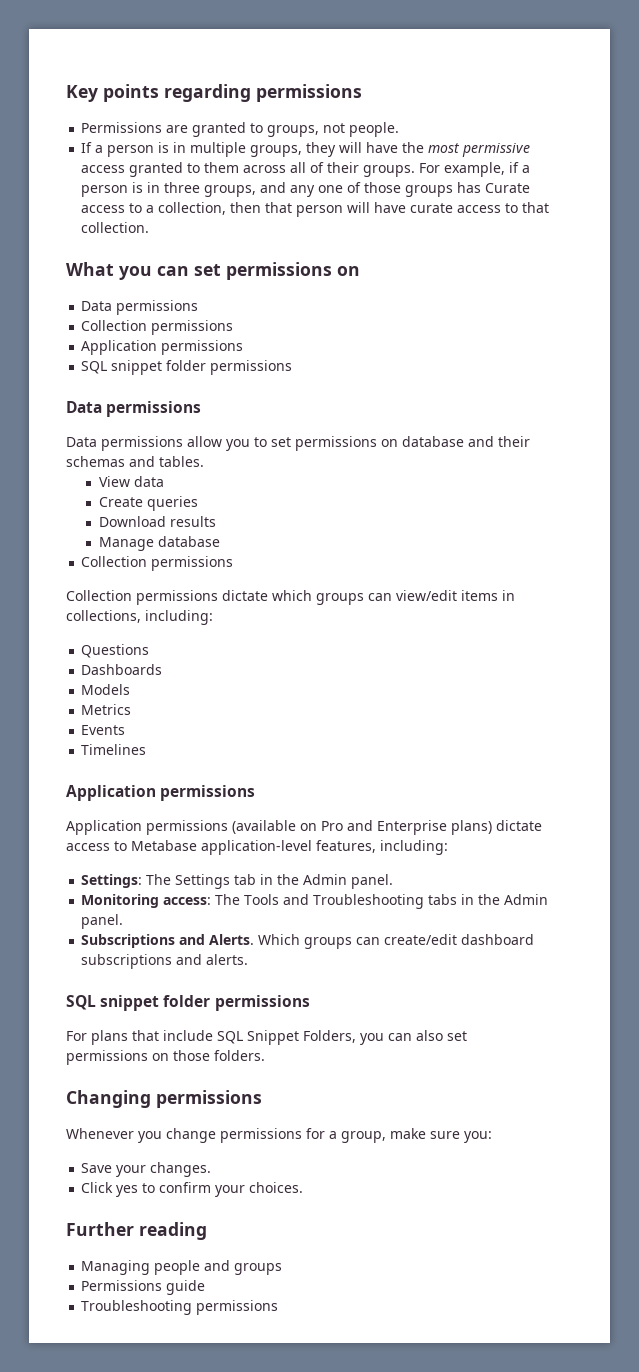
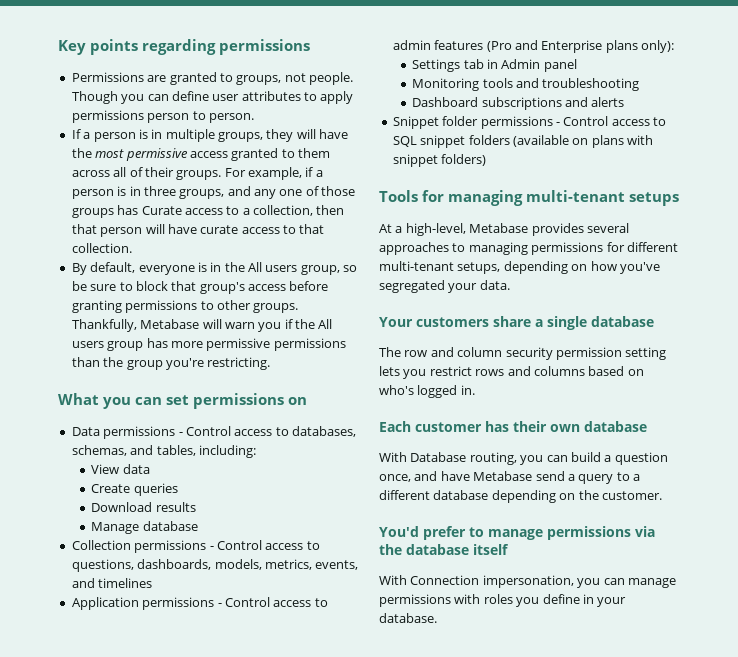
(400, 129) none -> [71,91,354,104] [71,110,254,123] Though you can define user attributes to apply permissions person to person.
(150, 227) none -> [71,262,358,275] [71,281,329,294] [71,300,299,313] [71,319,333,332] [71,338,346,351] [71,357,271,370] // By default, everyone is in the All users group, so be sure to block that group's access before granting permissions to other groups. Thankfully, Metabase will warn you if the All users group has more permissive permissions than the group you're restricting.
[81,320,234,335] [81,340,244,355] [81,360,293,375] [66,401,202,417] [66,436,530,451] [66,456,204,467] // Collection permissions // Application permissions // SQL snippet folder permissions // Data permissions // Data permissions allow you to set permissions on database and their schemas and tables. -> [178,426,356,437] [71,445,256,458] - Control access to databases, schemas, and tables, including:
[66,590,515,605] [66,610,213,625] [81,644,150,658] [81,664,163,675] [81,684,131,695] [81,704,132,715] [81,725,126,735] [81,744,147,755] [66,785,256,801] [66,820,542,835] [66,840,448,855] [81,874,394,889] [81,894,549,909] [81,914,124,929] [81,934,535,949] [81,954,249,969] [66,995,310,1011] [66,1030,467,1045] [66,1050,265,1065] [66,1090,262,1108] [66,1128,492,1143] [81,1162,212,1177] [81,1182,304,1197] [66,1222,207,1240] [81,1260,283,1275] [81,1280,206,1295] [81,1300,279,1315] // Collection permissions dictate which groups can view/edit items in collections, including: // Questions // Dashboards // Models // Metrics // Events // Timelines // Application permissions // Application permissions (available on Pro and Enterprise plans) dictate access to Metabase application-level features, including: // Settings: The Settings tab in the Admin panel. // Monitoring access: The Tools and Troubleshooting tabs in the Admin panel. // Subscriptions and Alerts. Which groups can create/edit dashboard subscriptions and alerts. // SQL snippet folder permissions // For plans that include SQL Snippet Folders, you can also set permissions on those folders. // Changing permissions // Whenever you change permissions for a group, make sure you: // Save your changes. // Click yes to confirm your choices. // Further reading // Managing people and groups // Permissions guide // Troubleshooting permissions -> [209,540,320,550] [71,559,359,572] [71,578,153,588] [71,597,328,610] [392,40,674,53] [412,59,577,72] [412,78,640,91] [412,97,625,110] [392,116,666,129] [392,135,653,148] [392,154,487,167] [379,190,679,206] [379,223,629,236] [379,242,678,255] [379,261,660,274] [379,280,510,293] [379,316,654,330] [379,347,667,360] [379,366,644,379] [379,385,475,398] [379,421,647,432] [379,452,668,465] [379,471,640,484] [379,490,662,503] [379,526,655,540] [379,544,509,555] [379,575,676,588] [379,594,627,607] [379,613,437,623] - Control access to questions, dashboards, models, metrics, events, and timelines // Application permissions - Control access to admin features (Pro and Enterprise plans only): // Settings tab in Admin panel // Monitoring tools and troubleshooting // Dashboard subscriptions and alerts // Snippet folder permissions - Control access to SQL snippet folders (available on plans with snippet folders) // Tools for managing multi-tenant setups // At a high-level, Metabase provides several approaches to managing permissions for different multi-tenant setups, depending on how you've segregated your data. // Your customers share a single database // The row and column security permission setting lets you restrict rows and columns based on who's logged in. // Each customer has their own database // With Database routing, you can build a question once, and have Metabase send a query to a different database depending on the customer. // You'd prefer to manage permissions via the database itself // With Connection impersonation, you can manage permissions with roles you define in your database.

